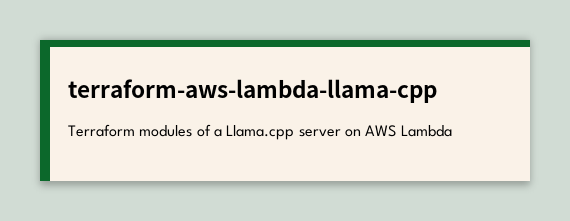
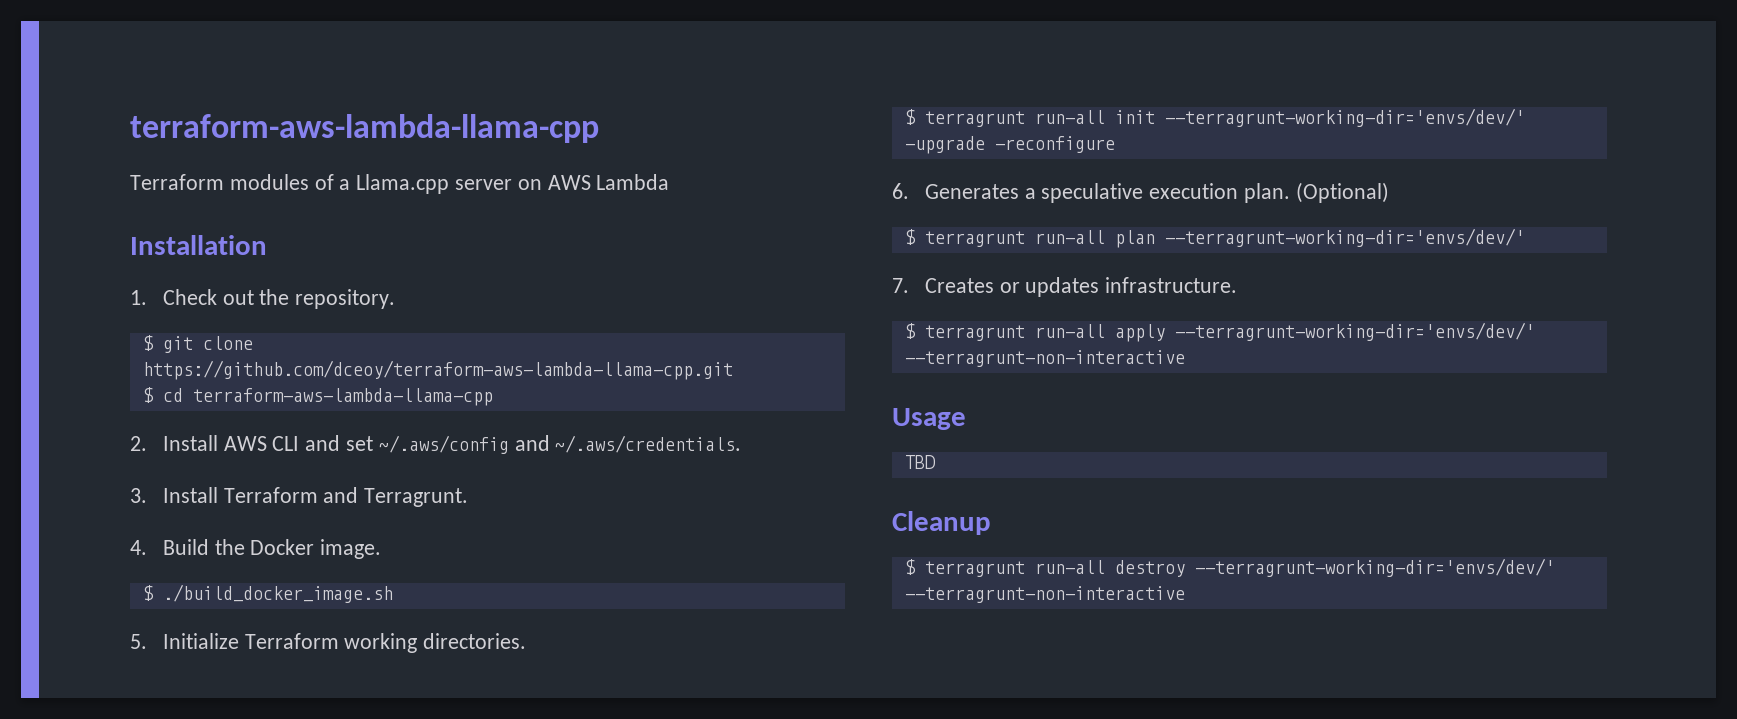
(452, 131) none -> [130,235,267,255] [130,289,396,309] [142,335,253,353] [142,360,733,380] [142,387,493,406] [130,435,742,454] [130,487,469,507] [130,539,382,559] [142,584,393,603] [130,633,527,653] [904,108,1525,127] [904,136,1115,154] [892,182,1389,203] [904,228,1525,248] [892,277,1238,297] [904,322,1535,342] [904,350,1185,367] [892,408,966,430] [904,455,936,469] [892,511,991,535] [904,558,1555,577] [904,586,1185,603] // Installation // 1. Check out the repository. // $ git clone https://github.com/dceoy/terraform-aws-lambda-llama-cpp.git // $ cd terraform-aws-lambda-llama-cpp // 2. Install AWS CLI and set ~/.aws/config and ~/.aws/credentials. // 3. Install Terraform and Terragrunt. // 4. Build the Docker image. // $ ./build_docker_image.sh // 5. Initialize Terraform working directories. // $ terragrunt run-all init --terragrunt-working-dir='envs/dev/' -upgrade -reconfigure // 6. Generates a speculative execution plan. (Optional) // $ terragrunt run-all plan --terragrunt-working-dir='envs/dev/' // 7. Creates or updates infrastructure. // $ terragrunt run-all apply --terragrunt-working-dir='envs/dev/' --terragrunt-non-interactive // Usage // TBD // Cleanup // $ terragrunt run-all destroy --terragrunt-working-dir='envs/dev/' --terragrunt-non-interactive

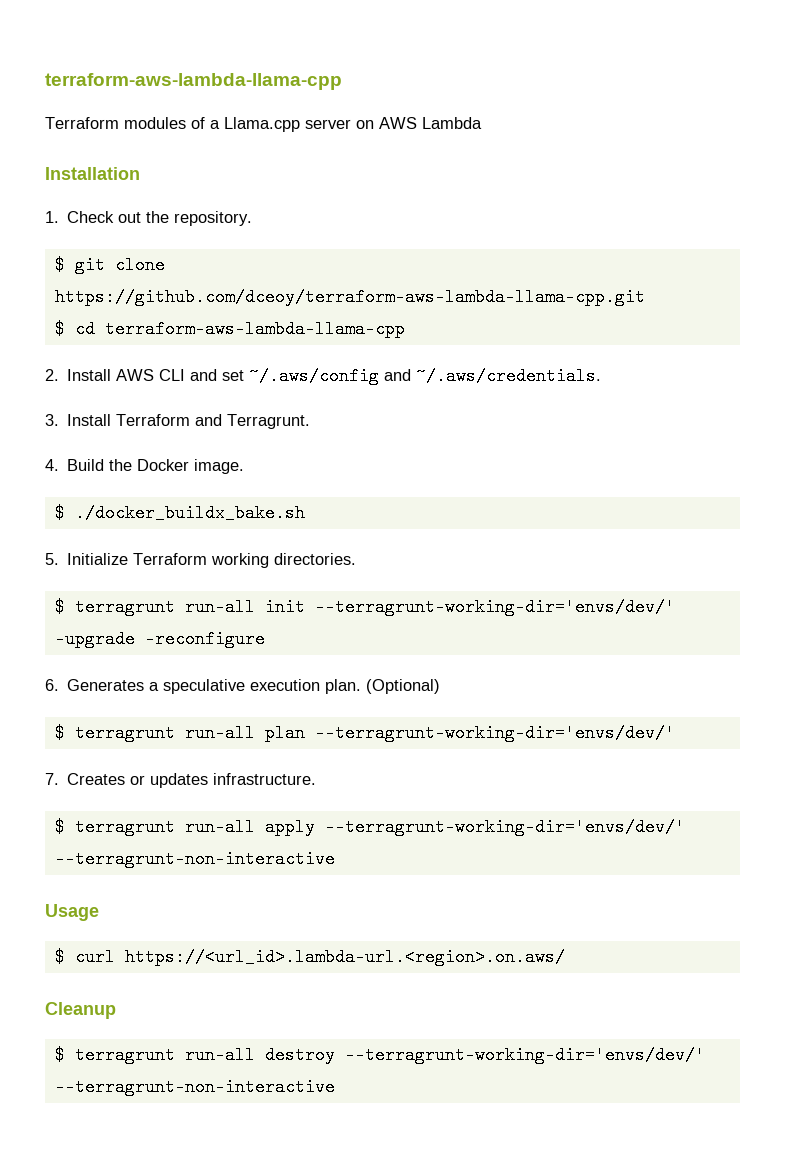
[162,584,393,603] ./build_docker_image.sh -> [74,504,305,522] ./docker_buildx_bake.sh
[904,455,936,469] TBD -> [54,948,565,966] $ curl https://<url_id>.lambda-url.<region>.on.aws/

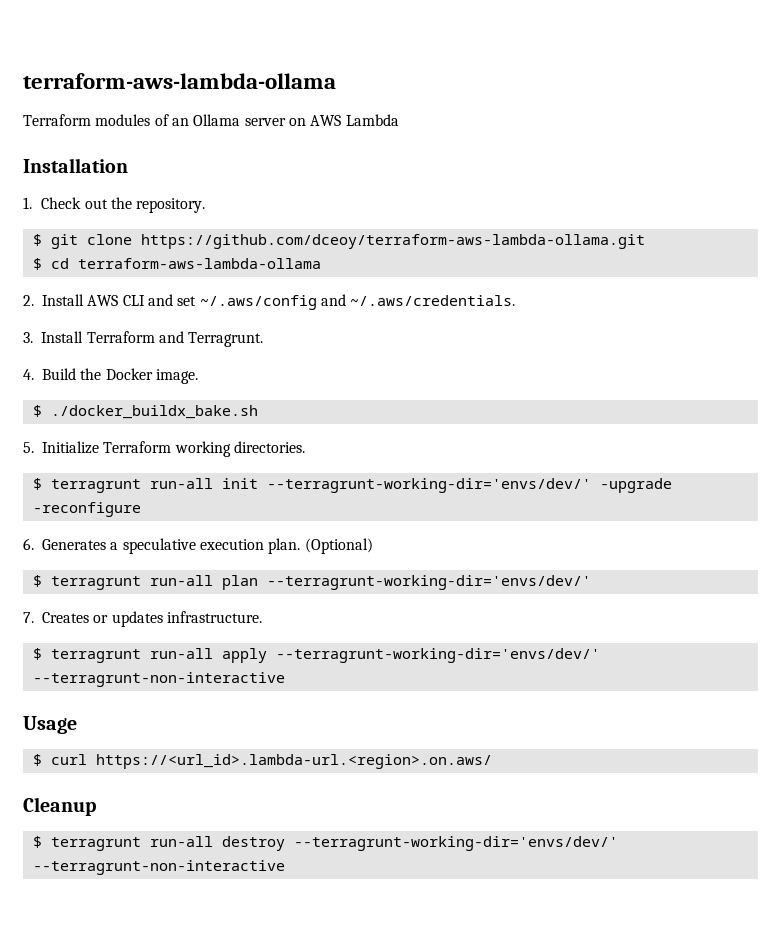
[45,73,342,90] terraform-aws-lambda-llama-cpp -> [23,73,336,89] terraform-aws-lambda-ollama
[210,117,300,132] a Llama.cpp -> [171,114,241,126] an Ollama
[54,288,645,306] https://github.com/dceoy/terraform-aws-lambda-llama-cpp.git -> [140,234,645,249] https://github.com/dceoy/terraform-aws-lambda-ollama.git
[104,320,405,338] terraform-aws-lambda-llama-cpp -> [77,258,321,269] terraform-aws-lambda-ollama

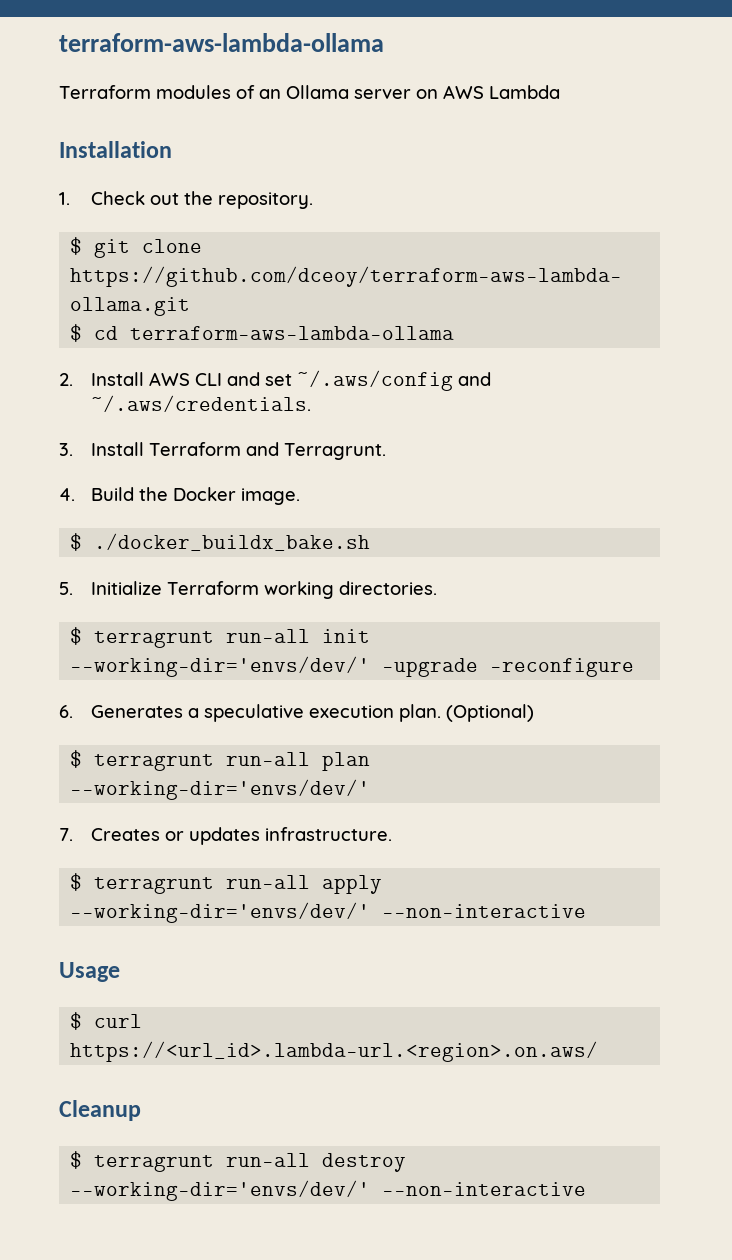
[266,478,591,493] --terragrunt-working-dir='envs/dev/' -> [70,656,371,677] --working-dir='envs/dev/'
[266,575,591,590] --terragrunt-working-dir='envs/dev/' -> [70,779,371,800] --working-dir='envs/dev/'
[275,648,600,663] [32,672,285,687] --terragrunt-working-dir='envs/dev/' --terragrunt-non-interactive -> [70,902,587,923] --working-dir='envs/dev/' --non-interactive
[293,836,618,851] [32,860,285,875] --terragrunt-working-dir='envs/dev/' --terragrunt-non-interactive -> [70,1180,587,1201] --working-dir='envs/dev/' --non-interactive

